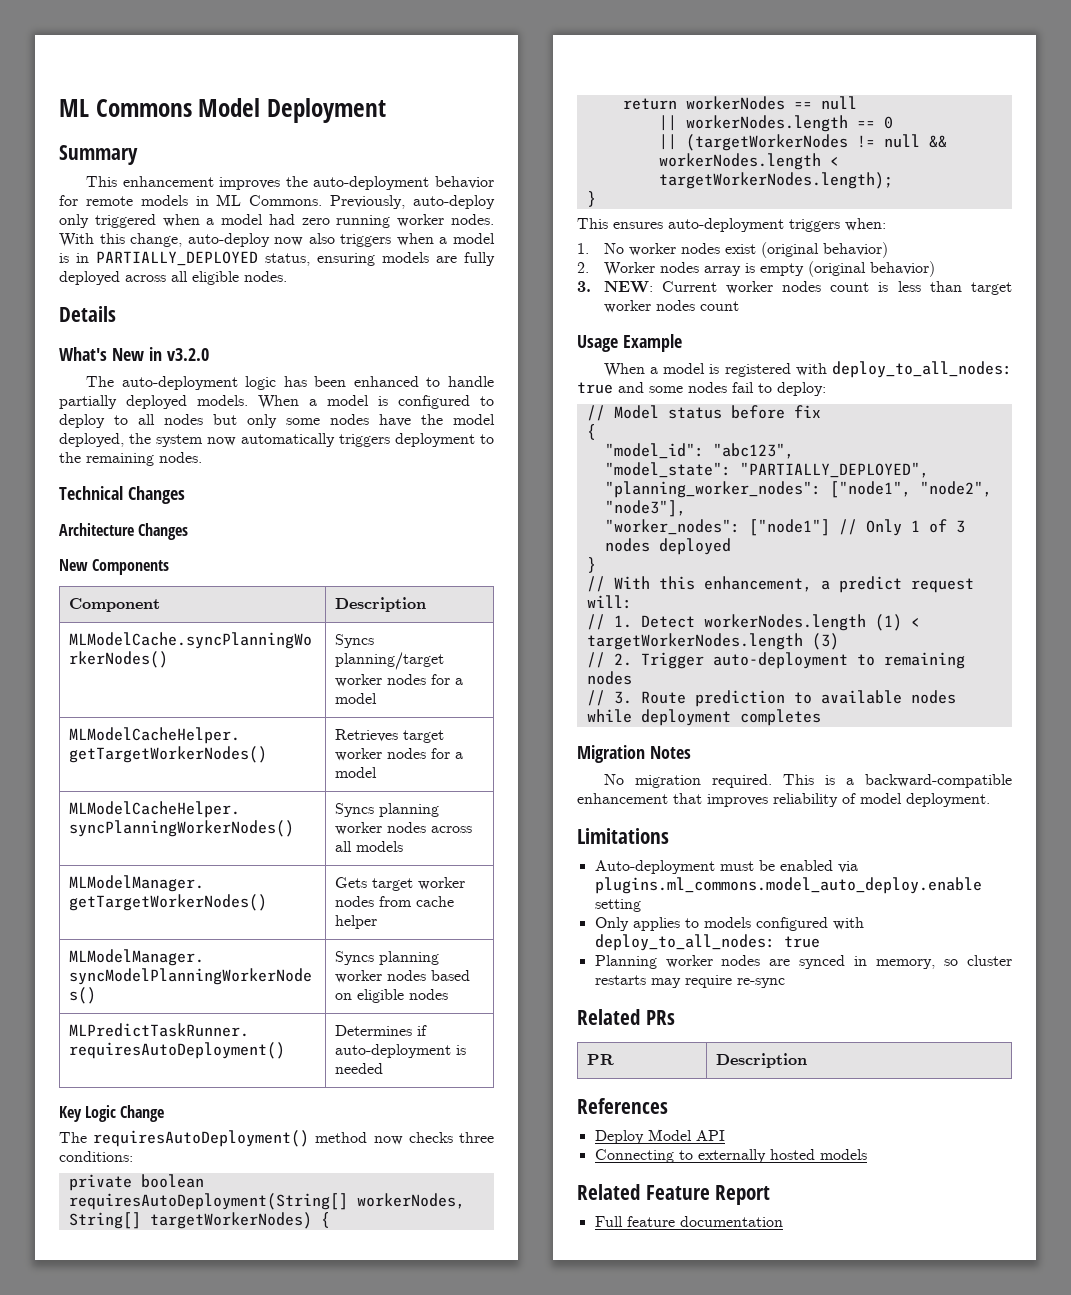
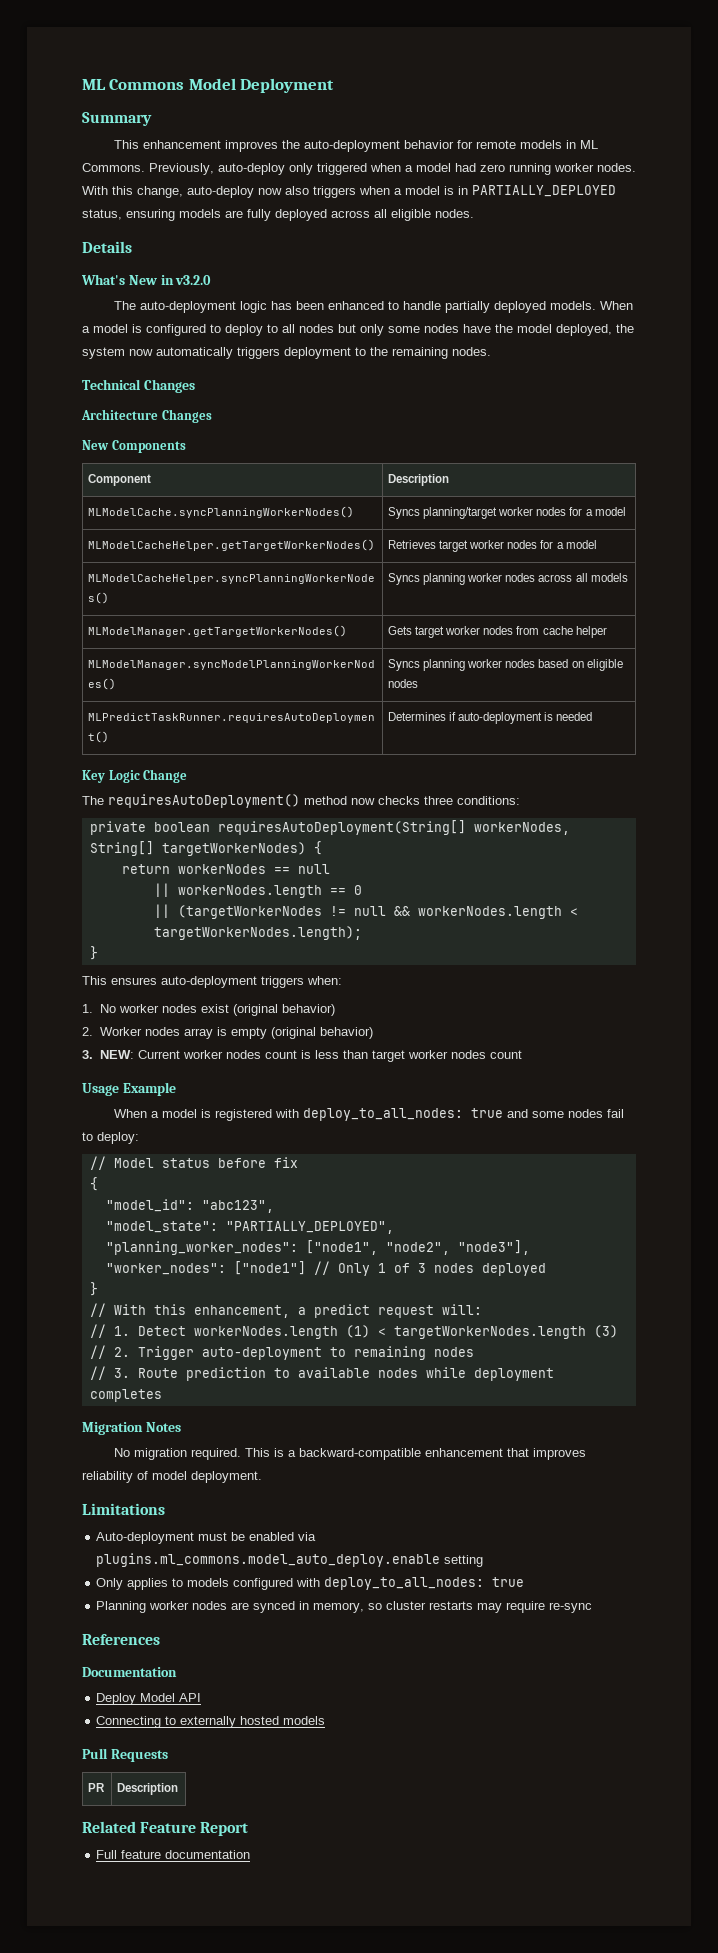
[577,1009,675,1025] [586,1054,614,1065] [715,1053,807,1068] [577,1098,668,1114] Related PRs // PR | Description // References -> [82,1634,160,1645] [82,1667,177,1677] References // Documentation
(867, 1154) none -> [82,1748,168,1762] [88,1783,106,1792] [117,1783,179,1795] // Pull Requests // PR | Description

